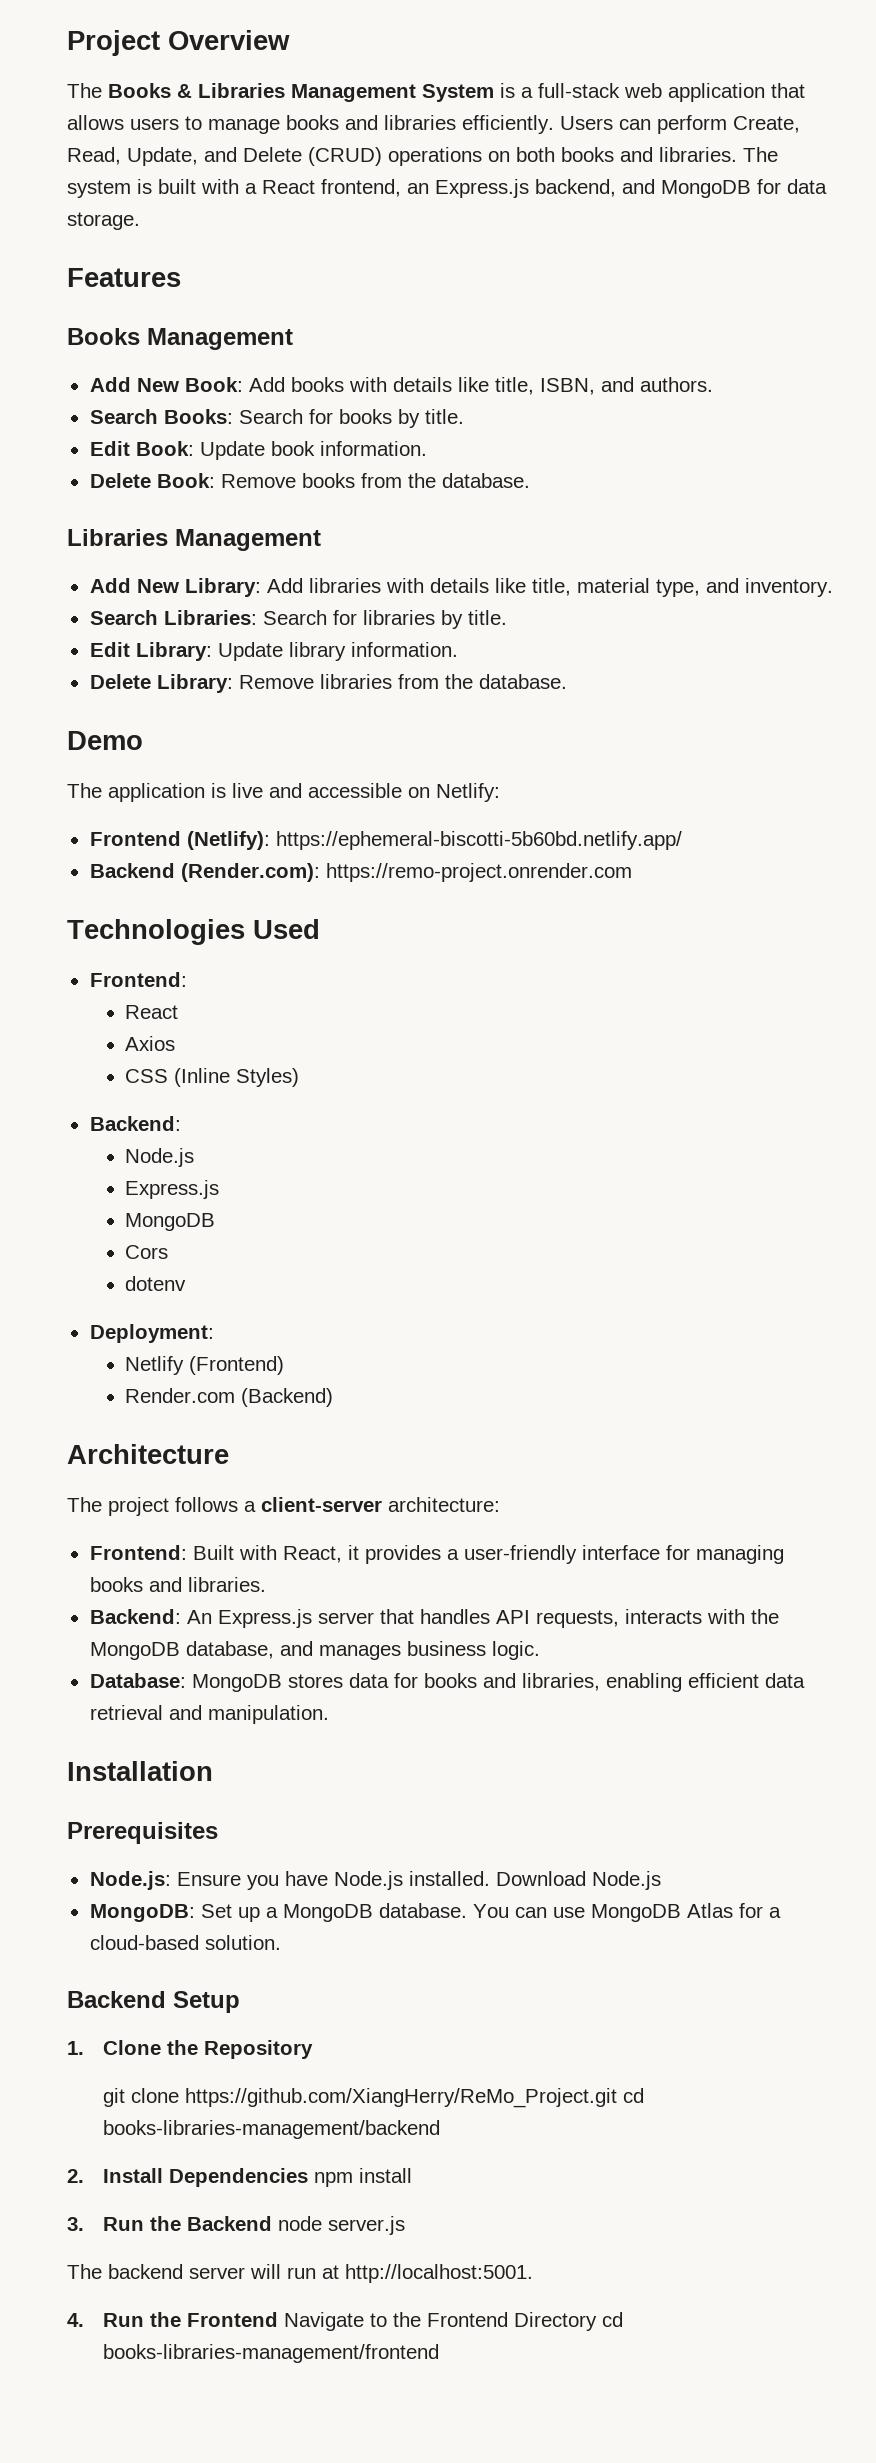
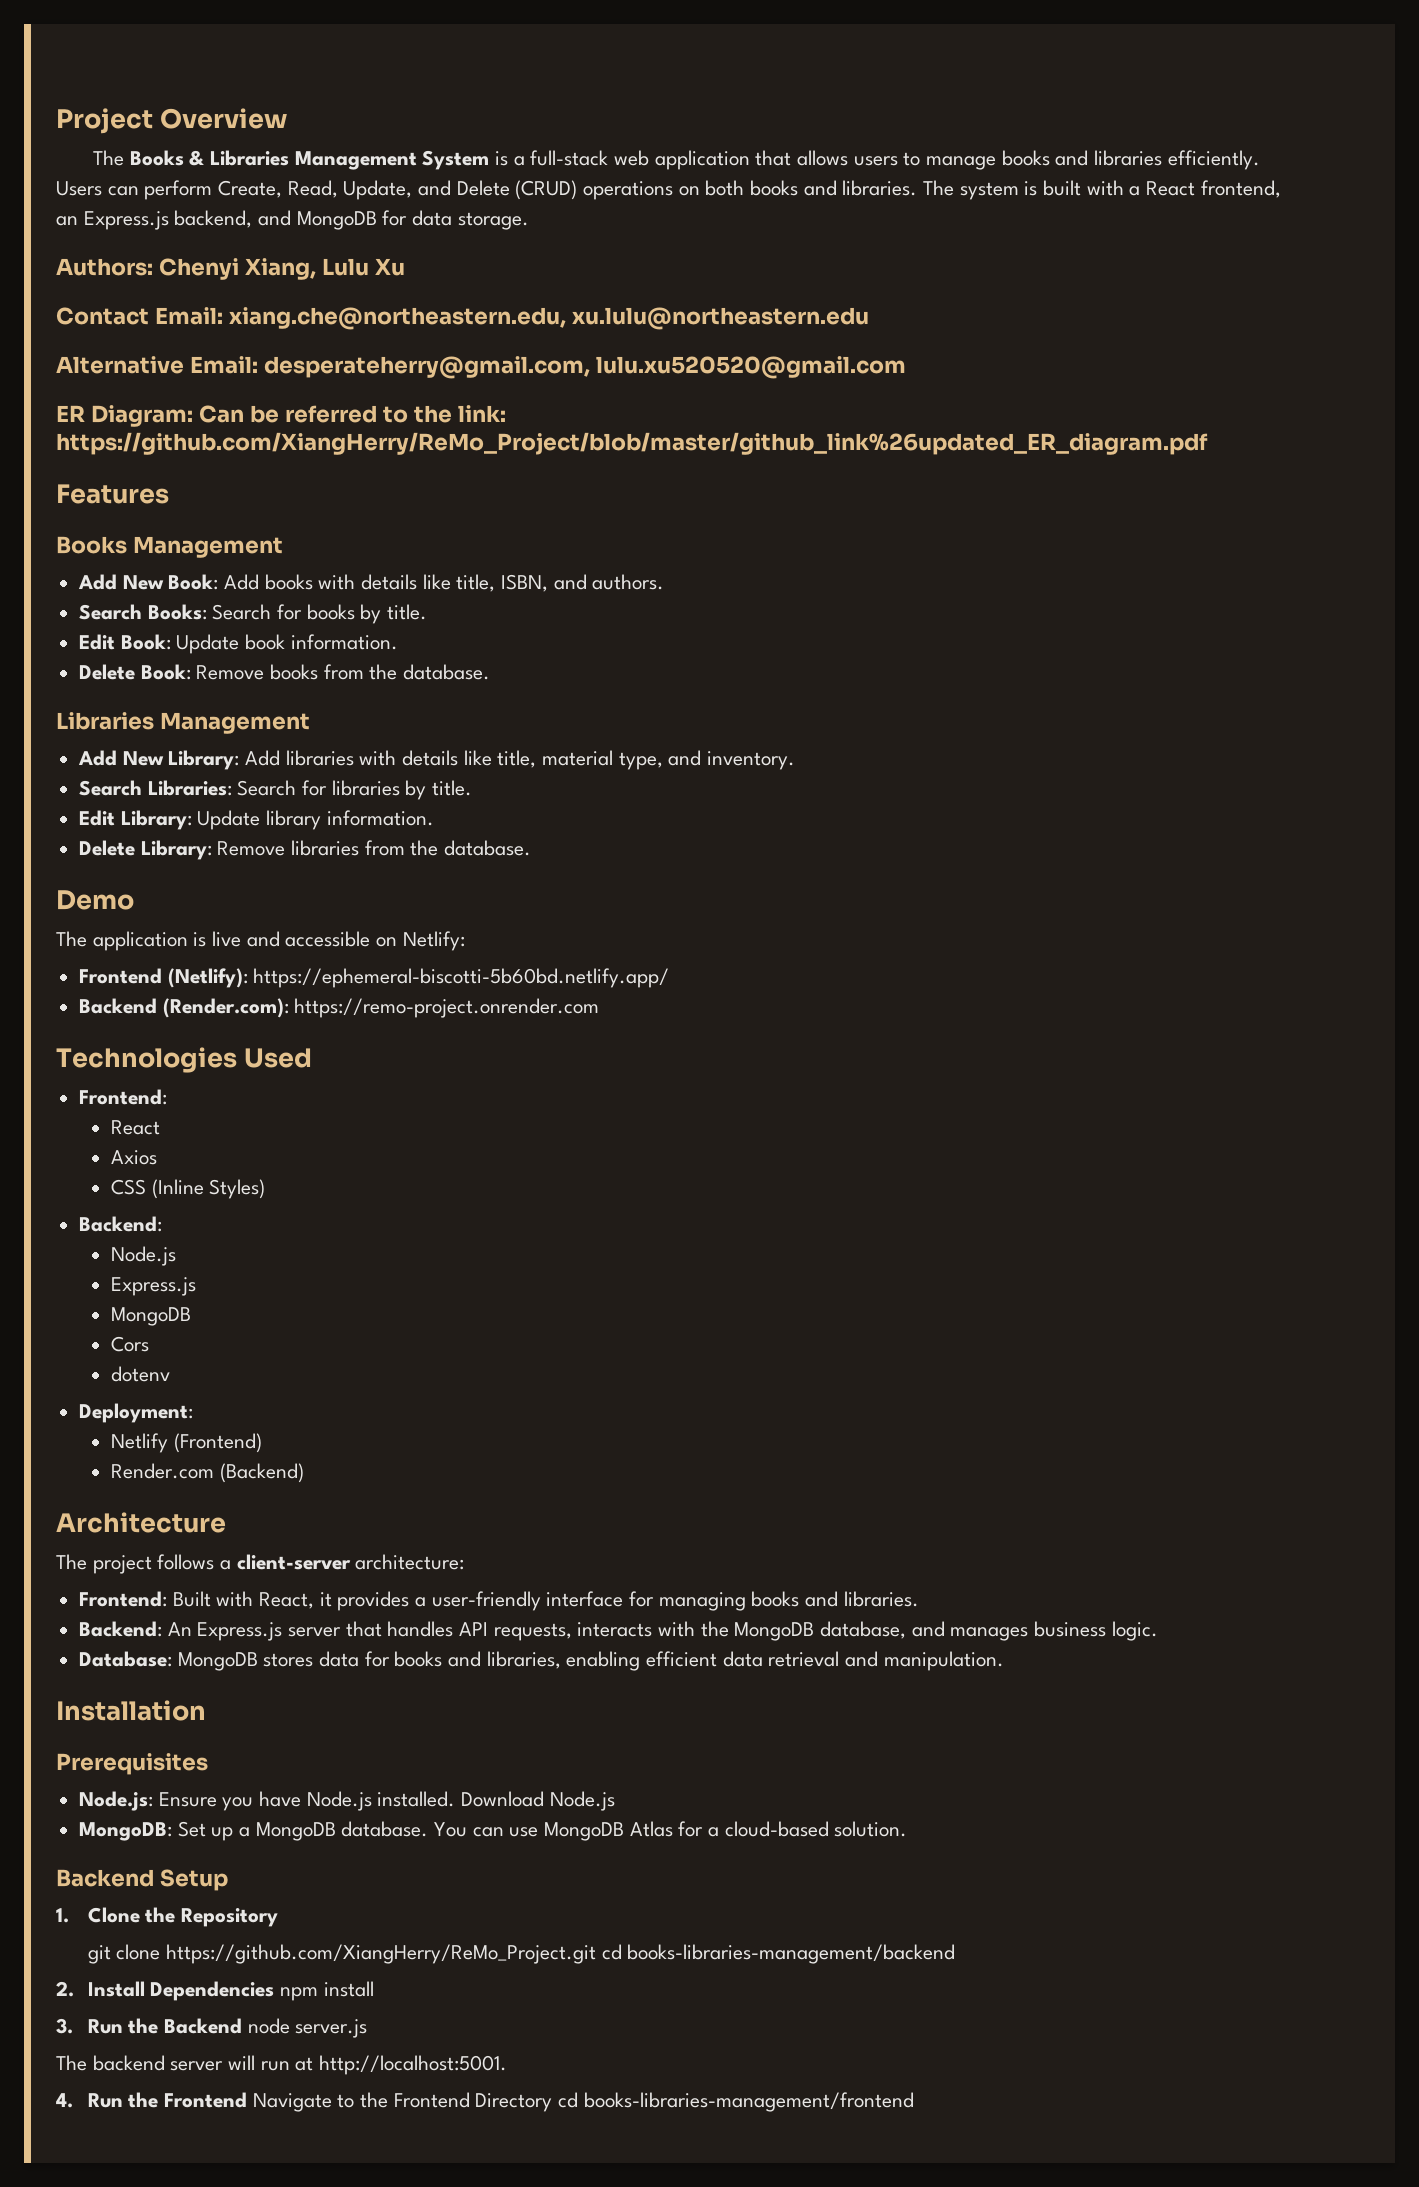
(140, 221) none -> [56,258,405,280] [56,307,869,330] [56,356,906,379] [56,405,506,427] [56,432,1208,455] // Authors: Chenyi Xiang, Lulu Xu // Contact Email: xiang.che@northeastern.edu, xu.lulu@northeastern.edu // Alternative Email: desperateherry@gmail.com, lulu.xu520520@gmail.com // ER Diagram: Can be referred to the link: https://github.com/XiangHerry/ReMo_Project/blob/master/github_link%26updated_ER_diagram.pdf

